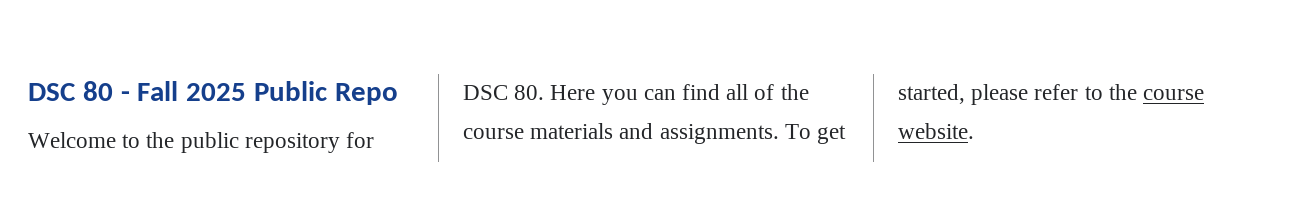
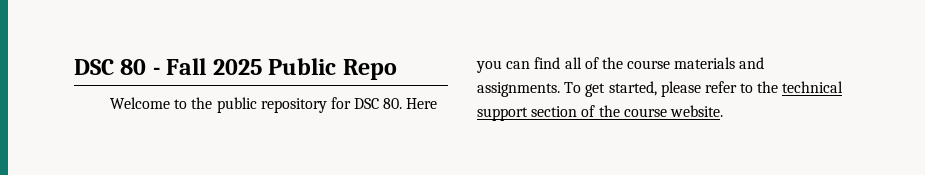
(1137, 92) none -> [782,81,844,93] [477,105,620,121] technical support section of the

